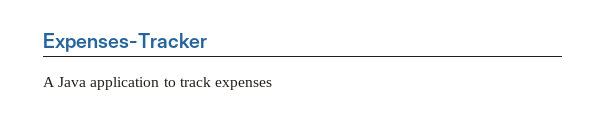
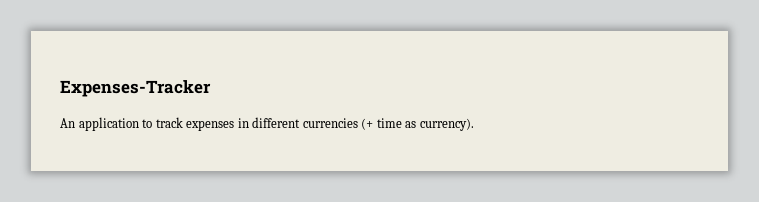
[43,77,87,87] A Java -> [60,118,75,128] An
(272, 85) none -> [237,117,474,131] in different currencies (+ time as currency).

